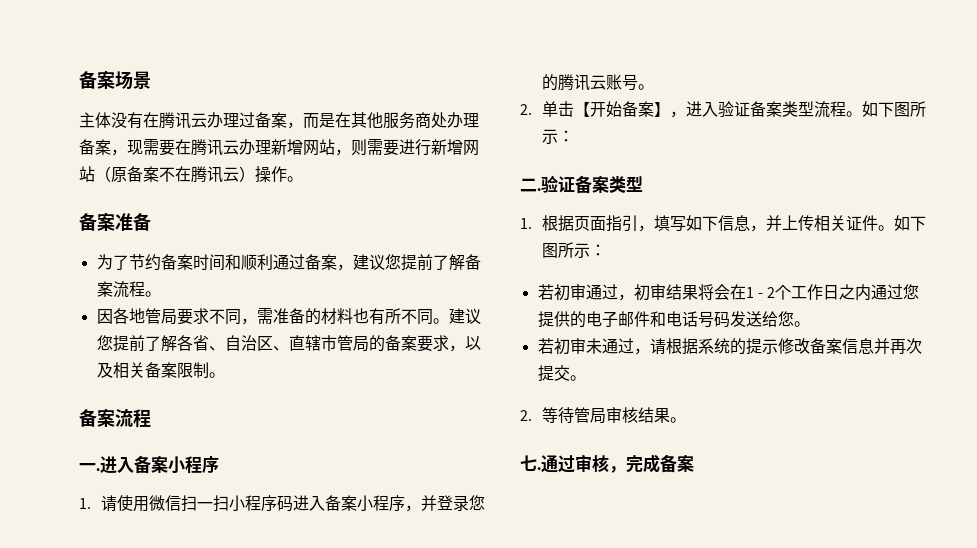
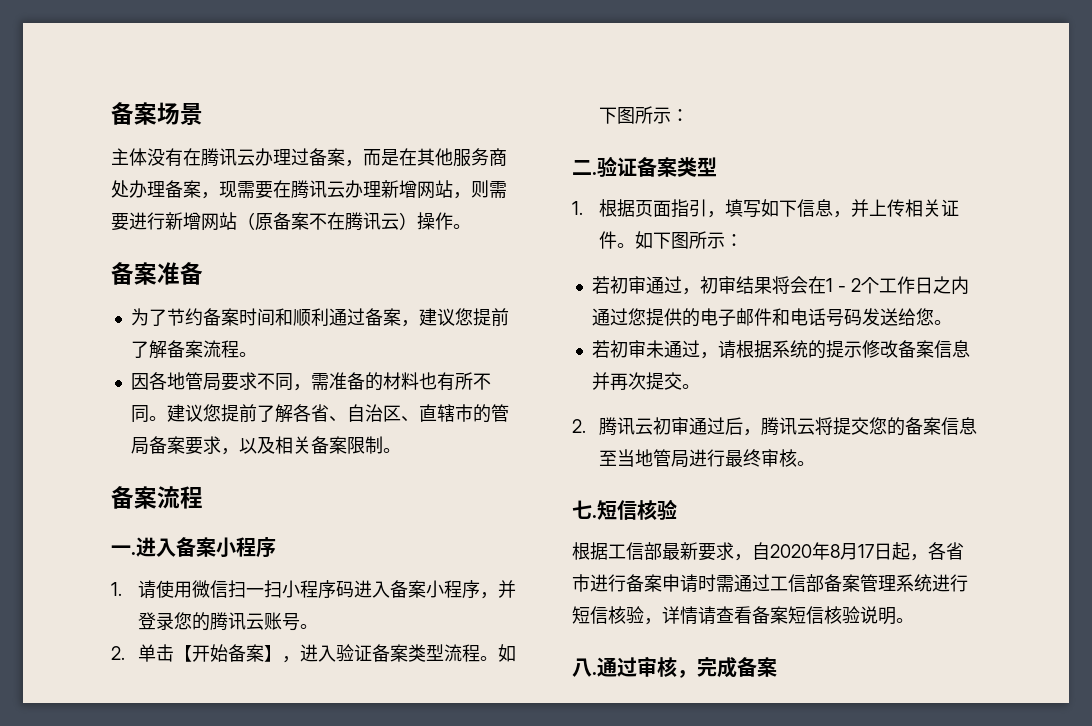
[336,335,385,352] 管局的 -> [472,404,509,423] [130,437,149,455] 的管局
[542,407,687,424] [520,455,537,472] 等待管局审核结果。 // 七 -> [599,417,978,436] [599,449,816,468] [572,499,677,520] [572,542,964,561] [572,574,968,593] [572,606,914,625] [572,658,592,677] 腾讯云初审通过后，腾讯云将提交您的备案信息至当地管局进行最终审核。 // 七.短信核验 // 根据工信部最新要求，自2020年8月17日起，各省市进行备案申请时需通过工信部备案管理系统进行短信核验，详情请查看备案短信核验说明。 // 八

